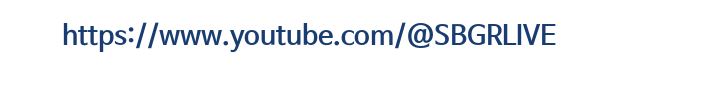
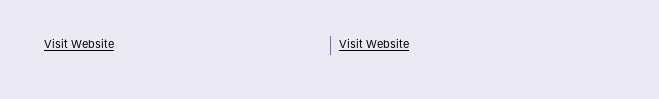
[62,22,556,53] https://www.youtube.com/@SBGRLIVE -> [44,38,114,48] [339,38,409,48] Visit Website // Visit Website

